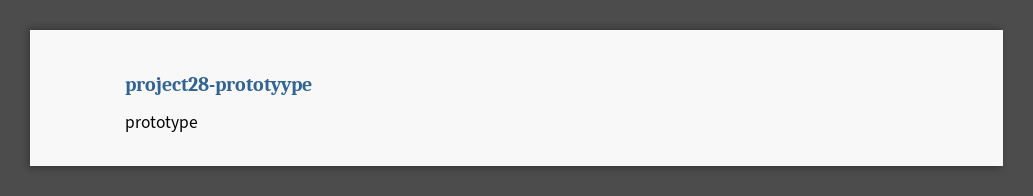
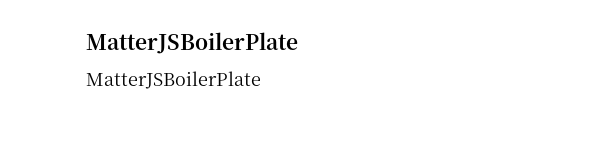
[125,77,312,95] [125,116,198,132] project28-prototyype // prototype -> [86,32,298,54] [86,71,261,89] MatterJSBoilerPlate // MatterJSBoilerPlate

